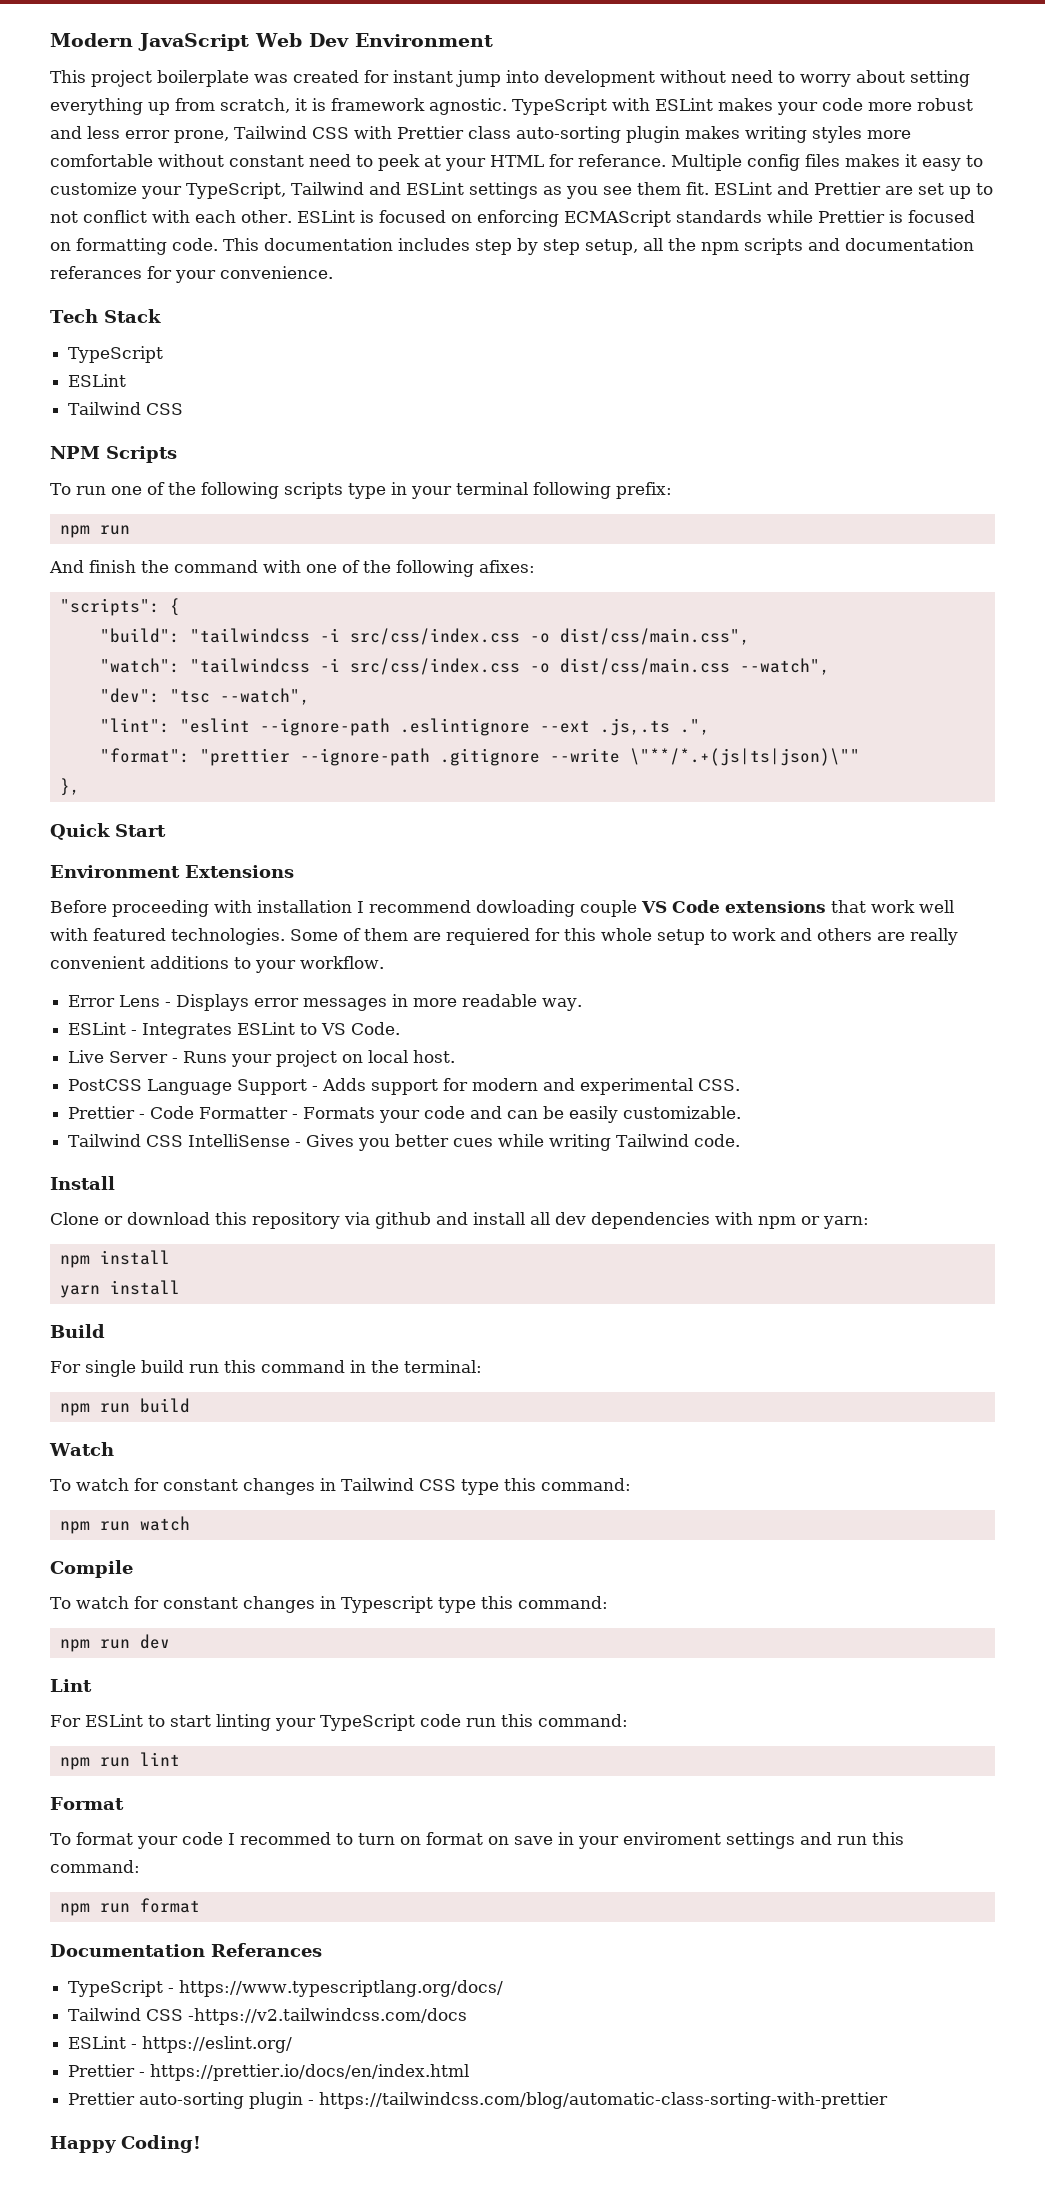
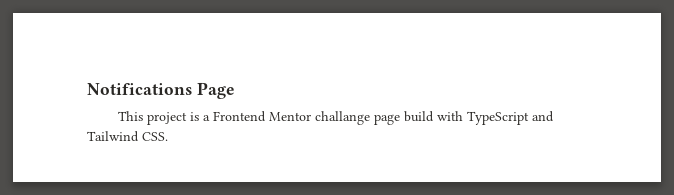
[50,33,493,51] [50,70,970,87] [50,98,973,115] [50,126,911,143] [50,154,983,171] [50,182,993,199] [50,210,975,227] [50,238,974,255] [50,266,333,283] [50,309,161,323] [68,346,164,363] [68,374,127,387] [68,402,184,415] [50,446,177,463] [50,482,672,499] [59,525,130,538] [49,560,535,577] [59,598,180,616] [99,628,750,645] [99,658,830,675] [99,688,310,705] [99,718,710,736] [99,748,860,766] [59,778,80,796] [50,823,166,840] [50,865,294,878] [50,900,954,917] [50,928,958,945] [50,956,384,973] [68,994,583,1011] [68,1022,401,1039] [68,1050,456,1067] [68,1078,741,1095] [68,1106,742,1123] [68,1134,741,1151] [50,1176,115,1190] [50,1212,869,1229] [59,1250,170,1268] [59,1280,180,1298] [50,1324,105,1338] [50,1360,482,1377] [59,1398,190,1416] [49,1442,114,1456] [50,1478,631,1495] [59,1516,190,1534] [50,1560,133,1578] [50,1596,608,1613] [59,1634,170,1652] [50,1679,92,1692] [50,1714,628,1731] [59,1752,180,1770] [50,1797,124,1810] [50,1832,904,1849] [50,1860,140,1873] [59,1898,200,1916] [50,1943,322,1957] [68,1980,504,1997] [68,2008,468,2025] [68,2036,293,2053] [68,2064,470,2081] [68,2092,889,2109] [50,2135,201,2153] Modern JavaScript Web Dev Environment // This project boilerplate was created for instant jump into development without need to worry about setting everything up from scratch, it is framework agnostic. TypeScript with ESLint makes your code more robust and less error prone, Tailwind CSS with Prettier class auto-sorting plugin makes writing styles more comfortable without constant need to peek at your HTML for referance. Multiple config files makes it easy to customize your TypeScript, Tailwind and ESLint settings as you see them fit. ESLint and Prettier are set up to not conflict with each other. ESLint is focused on enforcing ECMAScript standards while Prettier is focused on formatting code. This documentation includes step by step setup, all the npm scripts and documentation referances for your convenience. // Tech Stack // TypeScript // ESLint // Tailwind CSS // NPM Scripts // To run one of the following scripts type in your terminal following prefix: // npm run // And finish the command with one of the following afixes: // "scripts": { // "build": "tailwindcss -i src/css/index.css -o dist/css/main.css", // "watch": "tailwindcss -i src/css/index.css -o dist/css/main.css --watch", // "dev": "tsc --watch", // "lint": "eslint --ignore-path .eslintignore --ext .js,.ts .", // "format": "prettier --ignore-path .gitignore --write \"**/*.+(js|ts|json)\"" // }, // Quick Start // Environment Extensions // Before proceeding with installation I recommend dowloading couple VS Code extensions that work well with featured technologies. Some of them are requiered for this whole setup to work and others are really convenient additions to your workflow. // Error Lens - Displays error messages in more readable way. // ESLint - Integrates ESLint to VS Code. // Live Server - Runs your project on local host. // PostCSS Language Support - Adds support for modern and experimental CSS. // Prettier - Code Formatter - Formats your code and can be easily customizable. // Tailwind CSS IntelliSense - Gives you better cues while writing Tailwind code. // Install // Clone or download this repository via github and install all dev dependencies with npm or yarn: // npm install // yarn install // Build // For single build run this command in the terminal: // npm run build // Watch // To watch for constant changes in Tailwind CSS type this command: // npm run watch // Compile // To watch for constant changes in Typescript type this command: // npm run dev // Lint // For ESLint to start linting your TypeScript code run this command: // npm run lint // Format // To format your code I recommed to turn on format on save in your enviroment settings and run this command: // npm run format // Documentation Referances // TypeScript - https://www.typescriptlang.org/docs/ // Tailwind CSS -https://v2.tailwindcss.com/docs // ESLint - https://eslint.org/ // Prettier - https://prettier.io/docs/en/index.html // Prettier auto-sorting plugin - https://tailwindcss.com/blog/automatic-class-sorting-with-prettier // Happy Coding! -> [87,82,235,99] [117,111,554,125] [87,131,168,142] Notifications Page // This project is a Frontend Mentor challange page build with TypeScript and Tailwind CSS.

